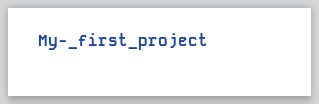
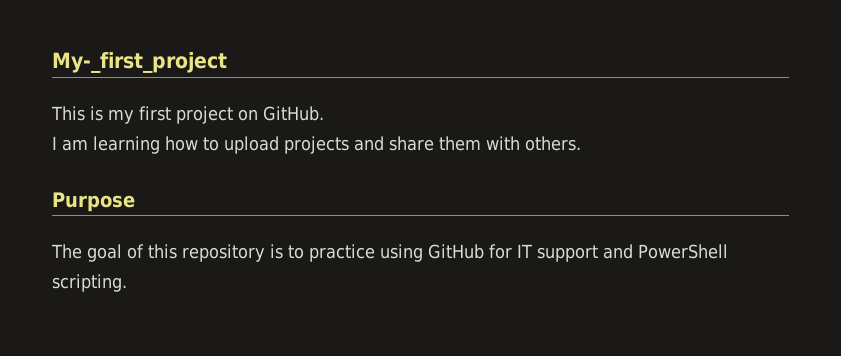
(208, 41) none -> [51,106,324,124] [52,136,581,154] [52,192,135,212] [51,244,728,262] [52,274,127,292] // This is my first project on GitHub. // I am learning how to upload projects and share them with others. // Purpose // The goal of this repository is to practice using GitHub for IT support and PowerShell scripting.

